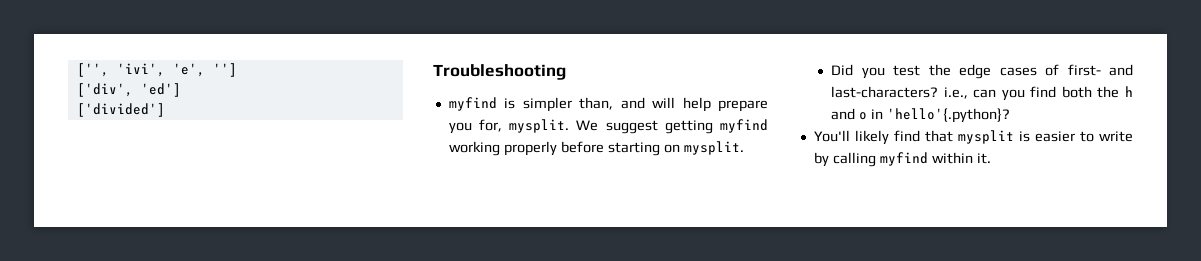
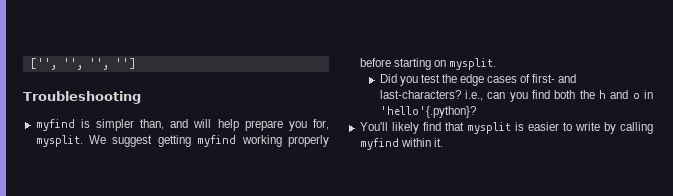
[116,63,205,77] 'ivi', 'e', -> [62,58,109,70] '', '',
[76,83,181,97] [76,103,165,117] // ['div', 'ed'] // ['divided'] -> (136, 63) none

